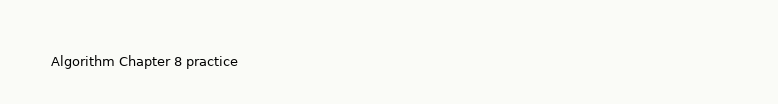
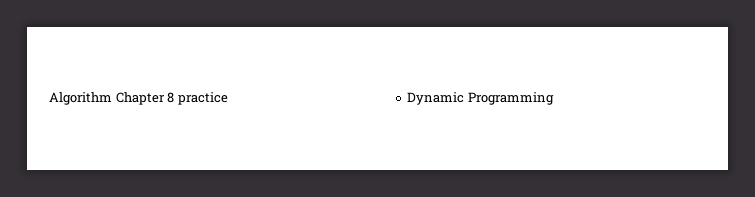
(238, 62) none -> [407,92,554,105] // Dynamic Programming

